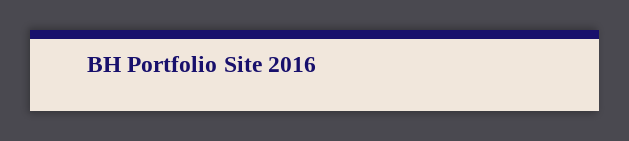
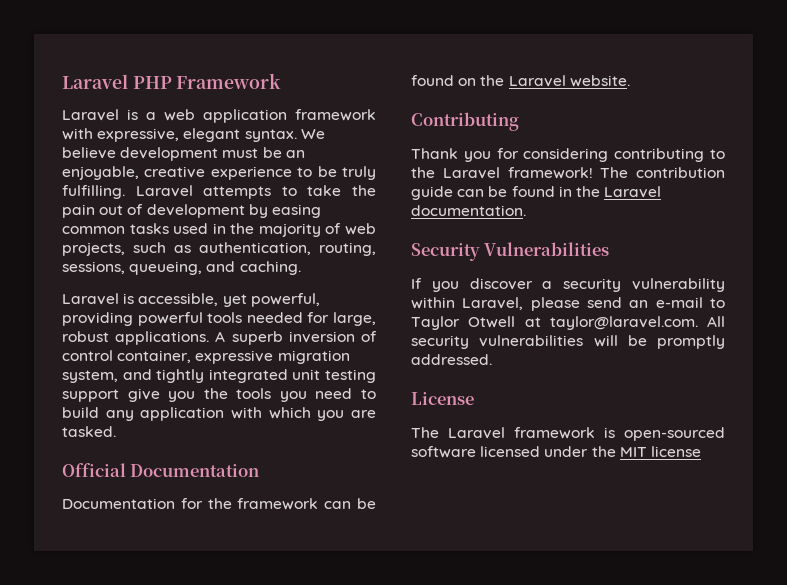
[87,56,317,72] BH Portfolio Site 2016 -> [62,73,282,89] [62,109,376,123] [62,128,325,142] [62,147,305,161] [62,166,376,180] [62,185,376,199] [62,204,321,218] [62,223,376,237] [62,242,376,256] [62,261,301,275] [62,293,320,307] [62,312,376,326] [62,331,377,345] [62,350,350,364] [62,369,376,383] [62,388,376,402] [62,407,376,421] [62,426,116,437] [62,463,260,477] [62,498,377,510] [411,75,630,87] [411,112,519,131] [411,148,725,162] [411,167,725,179] [411,186,662,200] [411,205,526,216] [411,242,610,261] [411,278,725,292] [411,297,725,311] [411,316,725,330] [411,335,725,349] [411,354,492,365] [411,392,474,405] [411,427,725,441] [411,446,701,458] Laravel PHP Framework // Laravel is a web application framework with expressive, elegant syntax. We believe development must be an enjoyable, creative experience to be truly fulfilling. Laravel attempts to take the pain out of development by easing common tasks used in the majority of web projects, such as authentication, routing, sessions, queueing, and caching. // Laravel is accessible, yet powerful, providing powerful tools needed for large, robust applications. A superb inversion of control container, expressive migration system, and tightly integrated unit testing support give you the tools you need to build any application with which you are tasked. // Official Documentation // Documentation for the framework can be found on the Laravel website. // Contributing // Thank you for considering contributing to the Laravel framework! The contribution guide can be found in the Laravel documentation. // Security Vulnerabilities // If you discover a security vulnerability within Laravel, please send an e-mail to Taylor Otwell at taylor@laravel.com. All security vulnerabilities will be promptly addressed. // License // The Laravel framework is open-sourced software licensed under the MIT license

